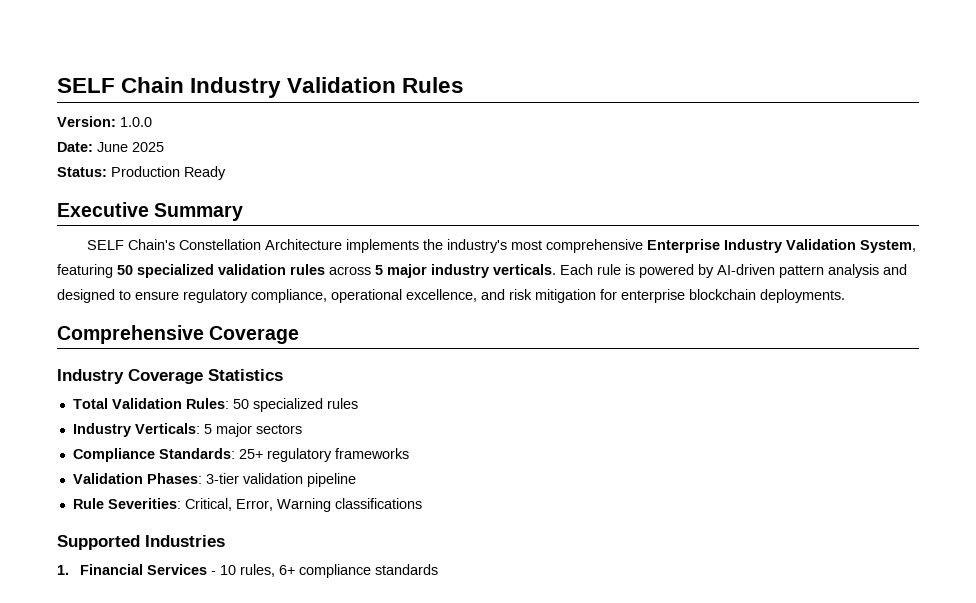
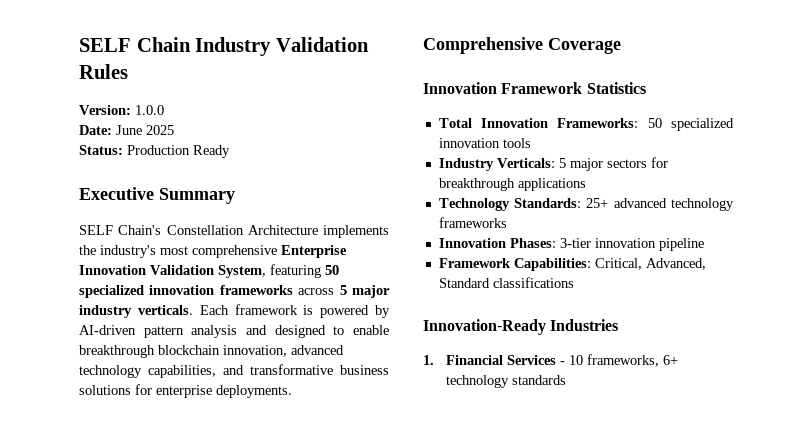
[724,239,783,253] Industry -> [79,265,146,275] Innovation
[218,264,325,275] validation rules -> [149,285,293,295] innovation frameworks
[597,264,621,275] rule -> [234,304,298,315] framework
[135,289,596,303] ensure regulatory compliance, operational excellence, and risk mitigation -> [353,325,389,335] [79,345,344,358] [79,364,389,378] [79,385,131,395] enable breakthrough blockchain innovation, advanced technology capabilities, and transformative business solutions
[689,289,756,300] blockchain -> (212, 391) none
[57,369,203,384] Industry Coverage -> [423,82,583,94] Innovation Framework
[111,398,358,412] Validation Rules: 50 specialized rules -> [481,118,734,131] [438,138,531,148] Innovation Frameworks: 50 specialized innovation tools
[72,448,332,462] // Compliance Standards: 25+ regulatory -> [650,157,668,168] [438,178,586,191] [438,198,734,211] for breakthrough applications // Technology Standards: 25+ advanced technology
[72,473,143,484] Validation -> [438,238,506,248] Innovation
[242,473,303,484] validation -> [594,238,656,248] innovation
[72,498,331,512] Rule Severities: Critical, Error, Warning -> [438,258,706,271] [438,278,490,288] Framework Capabilities: Critical, Advanced, Standard
[57,535,140,550] Supported -> [423,319,546,335] Innovation-Ready
[239,564,371,578] rules, 6+ compliance -> [586,354,678,367] [445,375,509,388] frameworks, 6+ technology

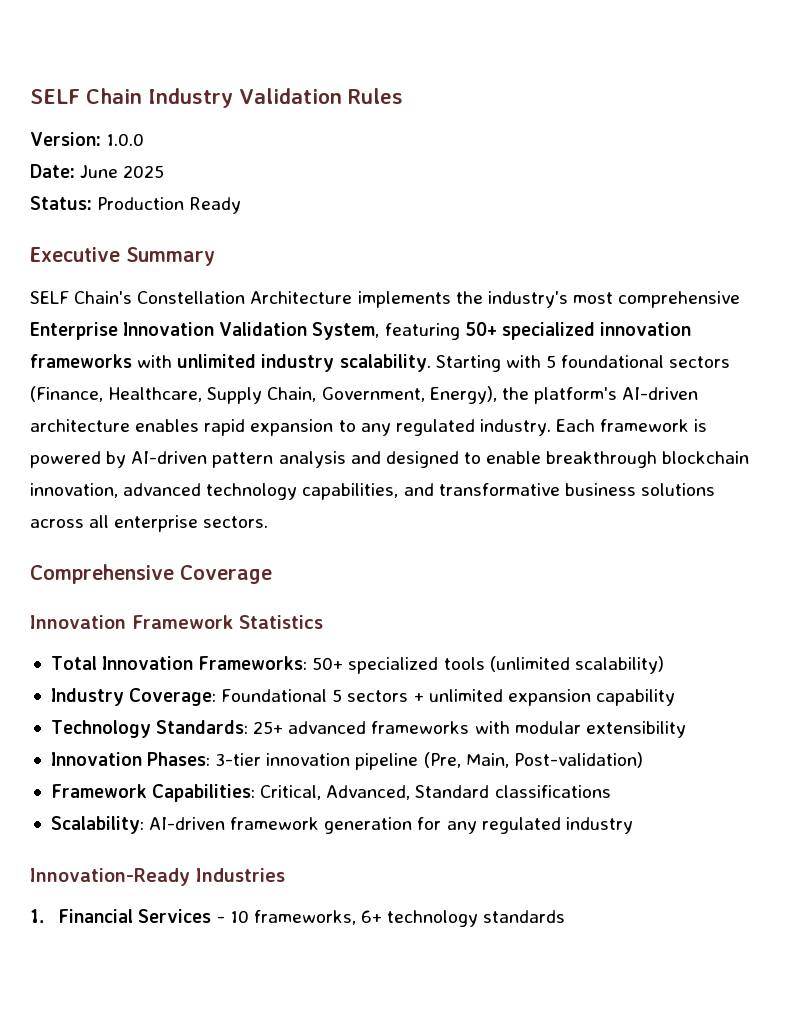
[325,265,339,275] 50 -> [464,322,497,336] 50+
[298,285,390,298] [79,305,193,318] across 5 major industry verticals. -> [137,354,731,372] [30,386,699,404] [30,419,551,436] with unlimited industry scalability. Starting with 5 foundational sectors (Finance, Healthcare, Supply Chain, Government, Energy), the platform's AI-driven architecture enables rapid expansion to any regulated industry.
[135,384,292,398] for enterprise deployments. -> [30,515,269,532] across all enterprise sectors.
[647,118,734,131] [438,138,500,148] 50 specialized innovation -> [312,657,439,674] 50+ specialized
[438,157,668,171] [438,178,586,191] // Industry Verticals: 5 major sectors for breakthrough applications -> [489,656,664,674] [50,688,675,706] (unlimited scalability) // Industry Coverage: Foundational 5 sectors + unlimited expansion capability
[671,198,734,211] [438,217,507,228] technology frameworks -> [371,721,686,738] frameworks with modular extensibility
(704, 244) none -> [423,752,643,768] (Pre, Main, Post-validation)
(574, 282) none -> [50,816,633,834] // Scalability: AI-driven framework generation for any regulated industry

